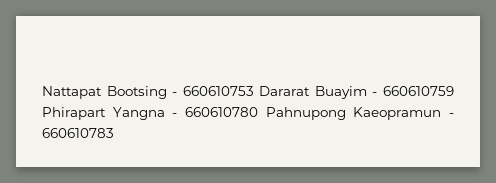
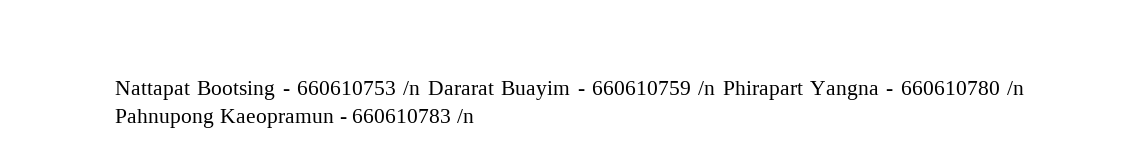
(254, 91) none -> [403,81,421,95] /n
(454, 91) none -> [698,81,716,95] /n
(258, 112) none -> [1007,81,1024,95] /n
(114, 133) none -> [457,109,475,123] /n

